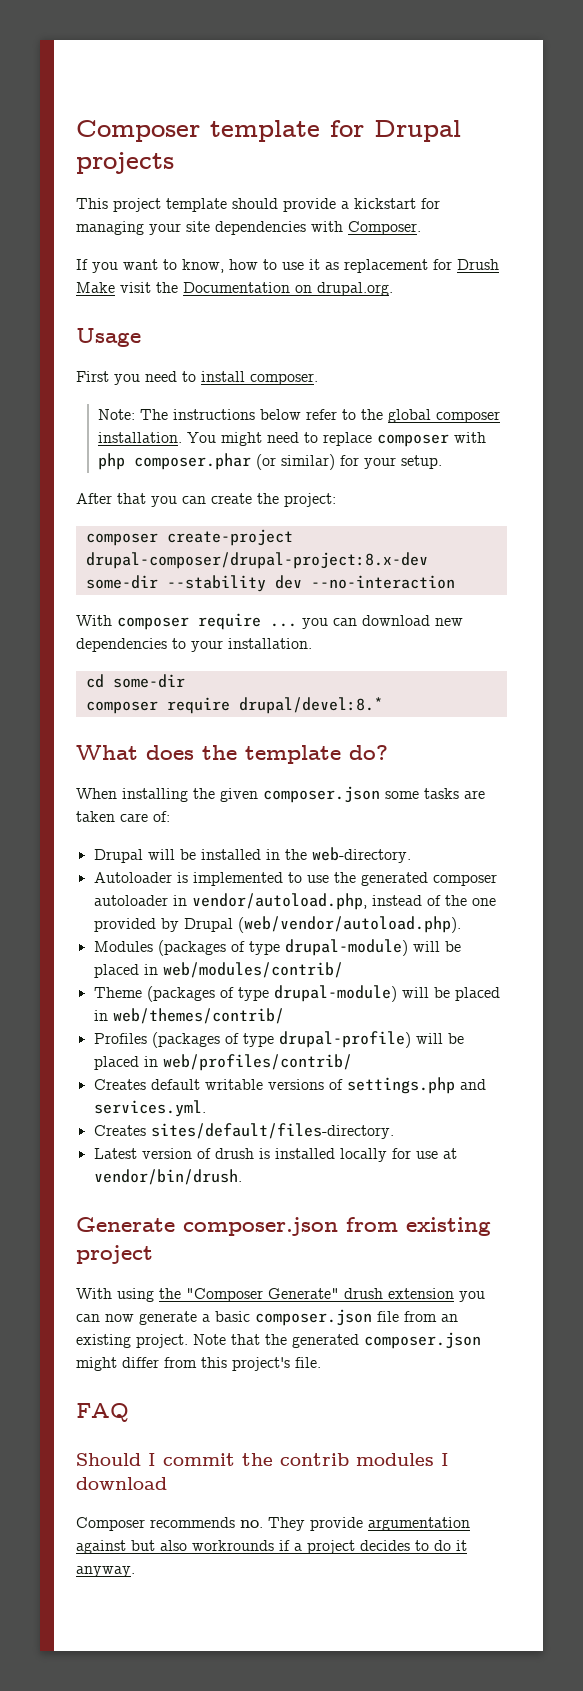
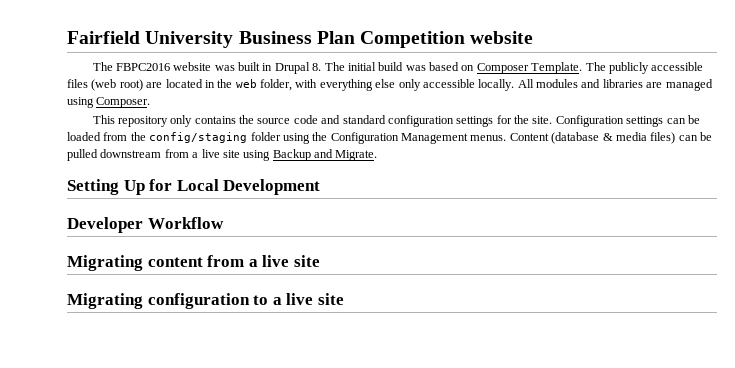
[76,120,461,142] [76,152,174,174] [76,198,440,212] [76,221,421,235] [76,259,499,273] [76,282,393,296] [76,328,141,347] [76,371,318,385] [98,409,501,423] [98,432,487,447] [98,453,443,470] [76,493,336,507] [85,529,293,546] [85,552,428,569] [85,575,455,592] [76,613,463,630] [76,638,312,652] [85,674,185,688] [85,697,383,714] [76,745,388,764] [76,786,485,803] [76,811,170,822] [93,847,411,863] [93,872,497,886] [93,893,496,910] [93,916,461,933] [93,939,461,956] [93,962,343,978] [93,985,500,1002] [93,1008,284,1024] [93,1031,464,1048] [93,1054,352,1071] [93,1077,486,1094] [93,1100,206,1117] [93,1123,394,1139] [93,1148,457,1162] [93,1169,242,1185] [76,1217,491,1236] [76,1245,153,1264] [76,1288,485,1302] [76,1309,458,1326] [76,1332,481,1349] [76,1357,321,1371] [76,1403,129,1422] [76,1453,449,1466] [76,1477,167,1490] [76,1517,470,1531] [76,1540,467,1554] [76,1566,135,1577] Composer template for Drupal projects // This project template should provide a kickstart for managing your site dependencies with Composer. // If you want to know, how to use it as replacement for Drush Make visit the Documentation on drupal.org. // Usage // First you need to install composer. // Note: The instructions below refer to the global composer installation. You might need to replace composer with php composer.phar (or similar) for your setup. // After that you can create the project: // composer create-project drupal-composer/drupal-project:8.x-dev some-dir --stability dev --no-interaction // With composer require ... you can download new dependencies to your installation. // cd some-dir // composer require drupal/devel:8.* // What does the template do? // When installing the given composer.json some tasks are taken care of: // Drupal will be installed in the web-directory. // Autoloader is implemented to use the generated composer autoloader in vendor/autoload.php, instead of the one provided by Drupal (web/vendor/autoload.php). // Modules (packages of type drupal-module) will be placed in web/modules/contrib/ // Theme (packages of type drupal-module) will be placed in web/themes/contrib/ // Profiles (packages of type drupal-profile) will be placed in web/profiles/contrib/ // Creates default writable versions of settings.php and services.yml. // Creates sites/default/files-directory. // Latest version of drush is installed locally for use at vendor/bin/drush. // Generate composer.json from existing project // With using the "Composer Generate" drush extension you can now generate a basic composer.json file from an existing project. Note that the generated composer.json might differ from this project's file. // FAQ // Should I commit the contrib modules I download // Composer recommends no. They provide argumentation against but also workrounds if a project decides to do it anyway. -> [67,31,534,48] [92,62,704,74] [67,79,713,91] [67,97,151,108] [92,115,700,127] [67,132,712,144] [67,149,378,161] [67,179,321,195] [67,217,224,233] [67,255,320,271] [67,293,344,309] Fairfield University Business Plan Competition website // The FBPC2016 website was built in Drupal 8. The initial build was based on Composer Template. The publicly accessible files (web root) are located in the web folder, with everything else only accessible locally. All modules and libraries are managed using Composer. // This repository only contains the source code and standard configuration settings for the site. Configuration settings can be loaded from the config/staging folder using the Configuration Management menus. Content (database & media files) can be pulled downstream from a live site using Backup and Migrate. // Setting Up for Local Development // Developer Workflow // Migrating content from a live site // Migrating configuration to a live site

